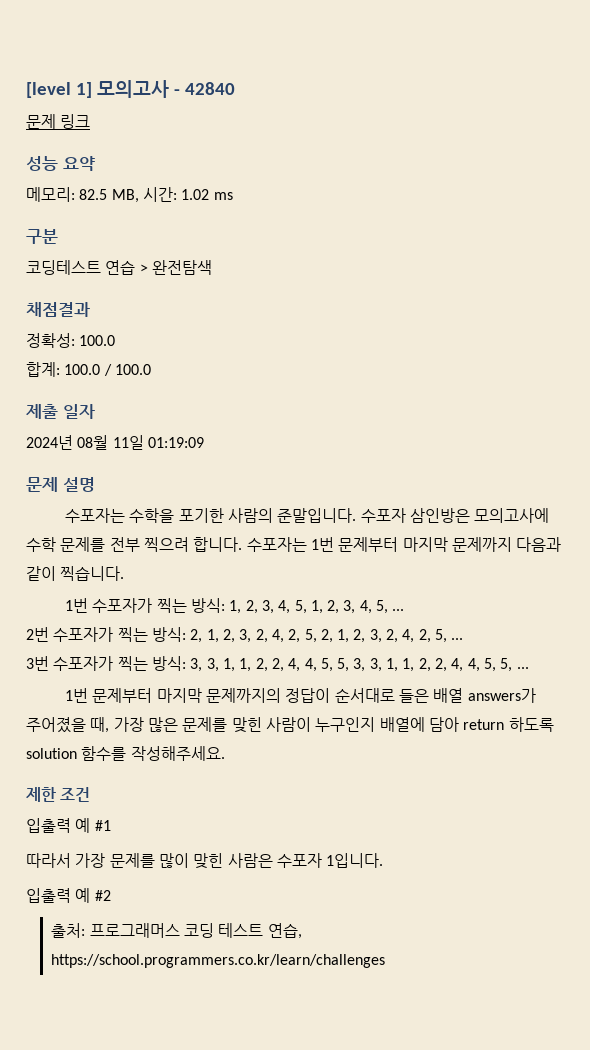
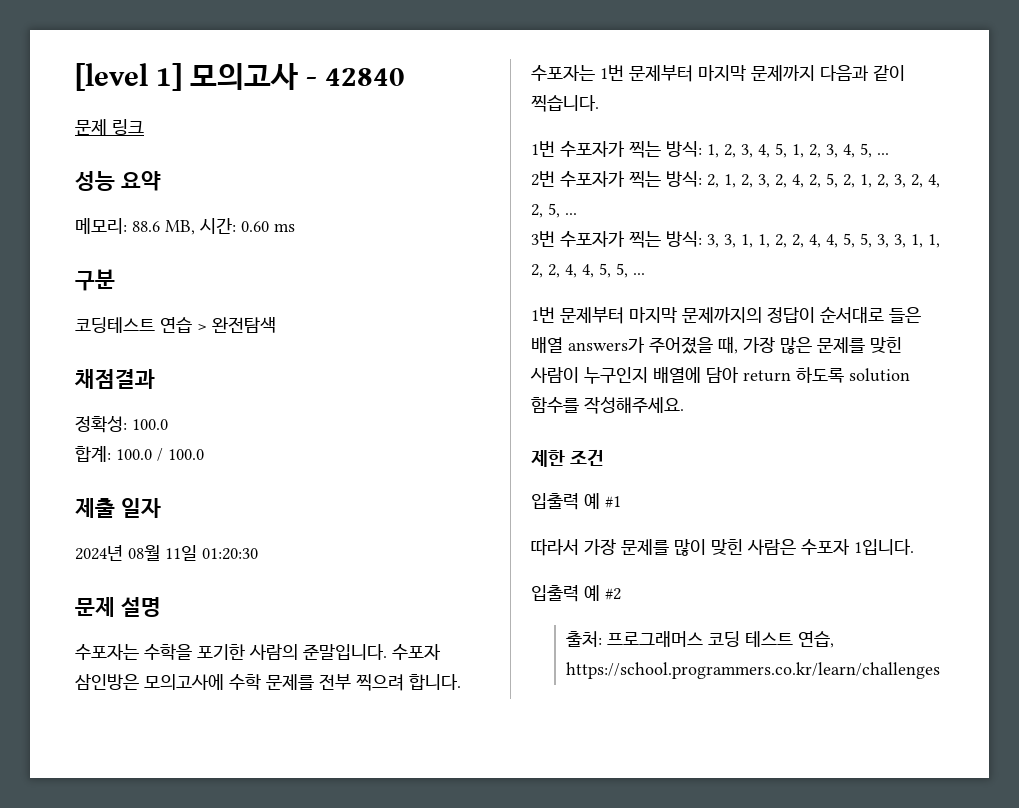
[79,189,108,200] 82.5 -> [132,221,160,232] 88.6
[181,189,210,200] 1.02 -> [241,221,269,232] 0.60
[147,437,204,448] 01:19:09 -> [202,548,258,560] 01:20:30

